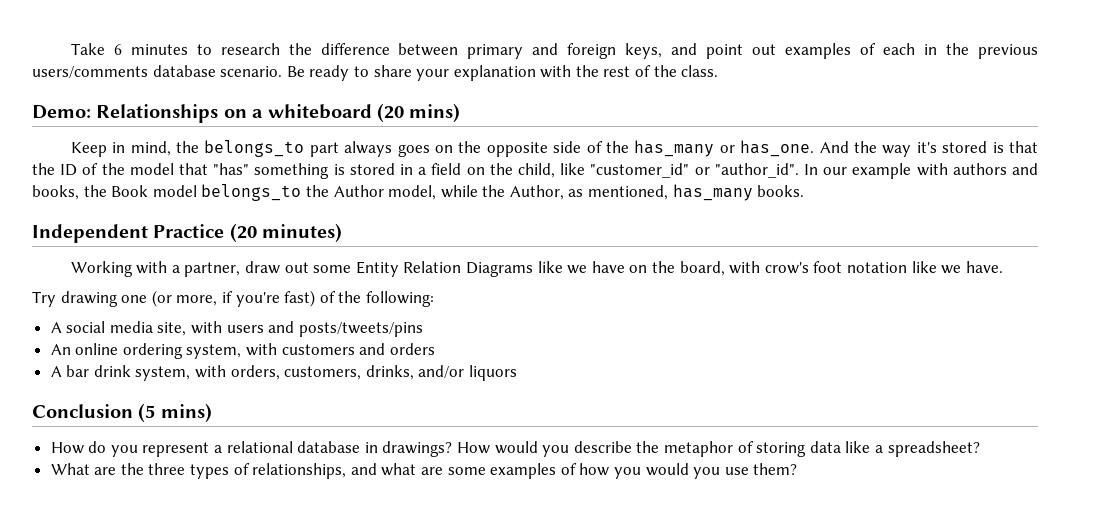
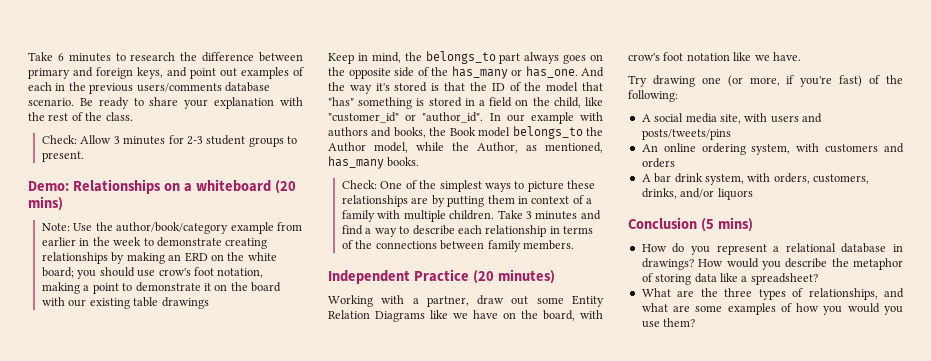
(719, 71) none -> [41,135,297,147] [41,151,84,162] // Check: Allow 3 minutes for 2-3 student groups to present.
(461, 113) none -> [41,222,302,234] [41,237,268,249] [41,252,277,264] [41,267,264,279] [41,282,281,294] [41,297,209,309] // Note: Use the author/book/category example from earlier in the week to demonstrate creating relationships by making an ERD on the white board; you should use crow's foot notation, making a point to demonstrate it on the board with our existing table drawings
(805, 191) none -> [341,180,595,192] [341,195,592,207] [341,210,601,222] [341,225,593,237] [341,240,574,252] // Check: One of the simplest ways to picture these relationships are by putting them in context of a family with multiple children. Take 3 minutes and find a way to describe each relationship in terms of the connections between family members.

